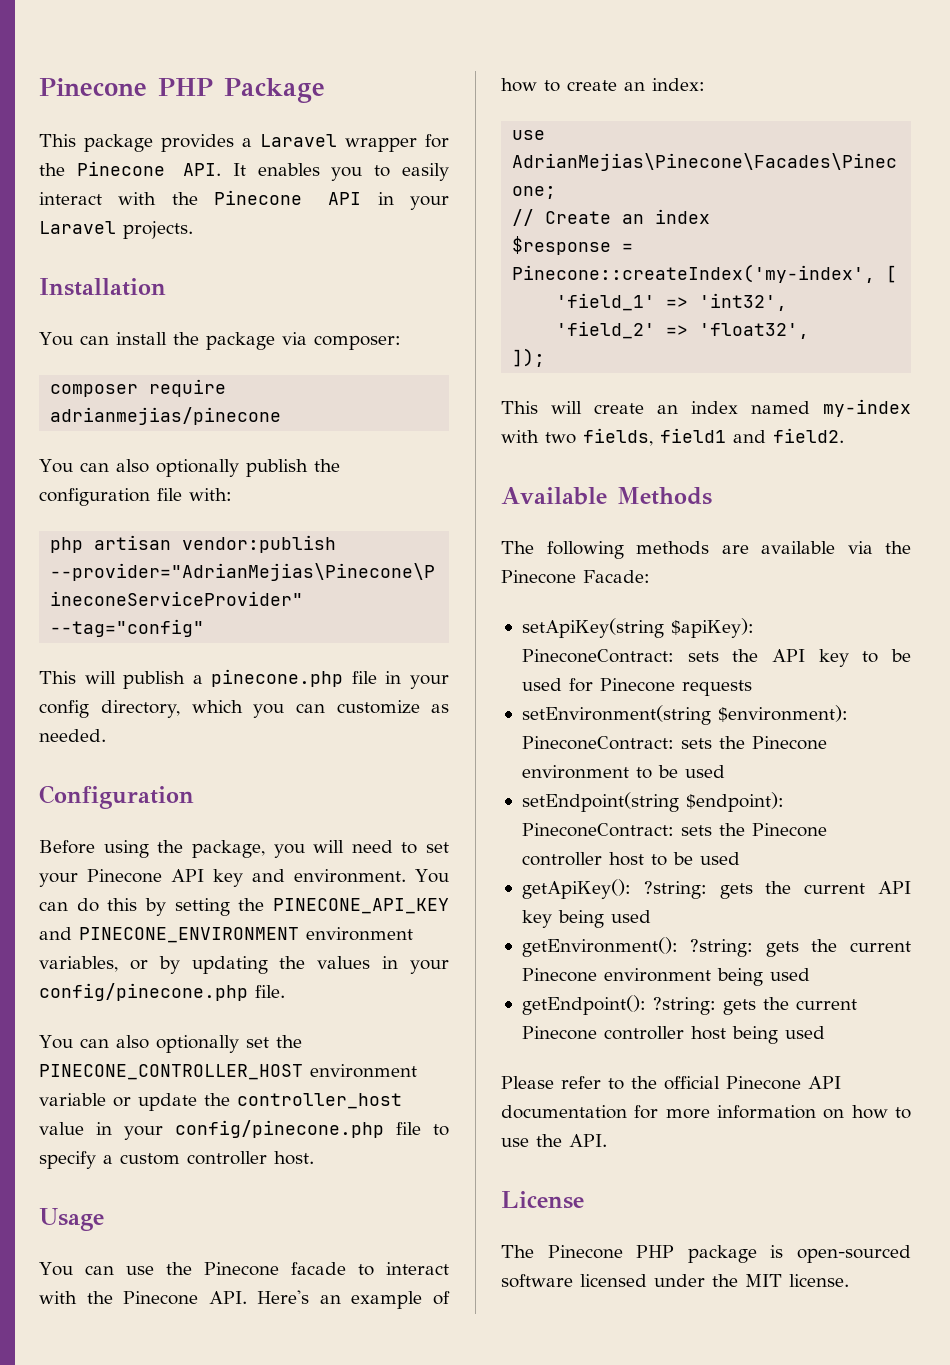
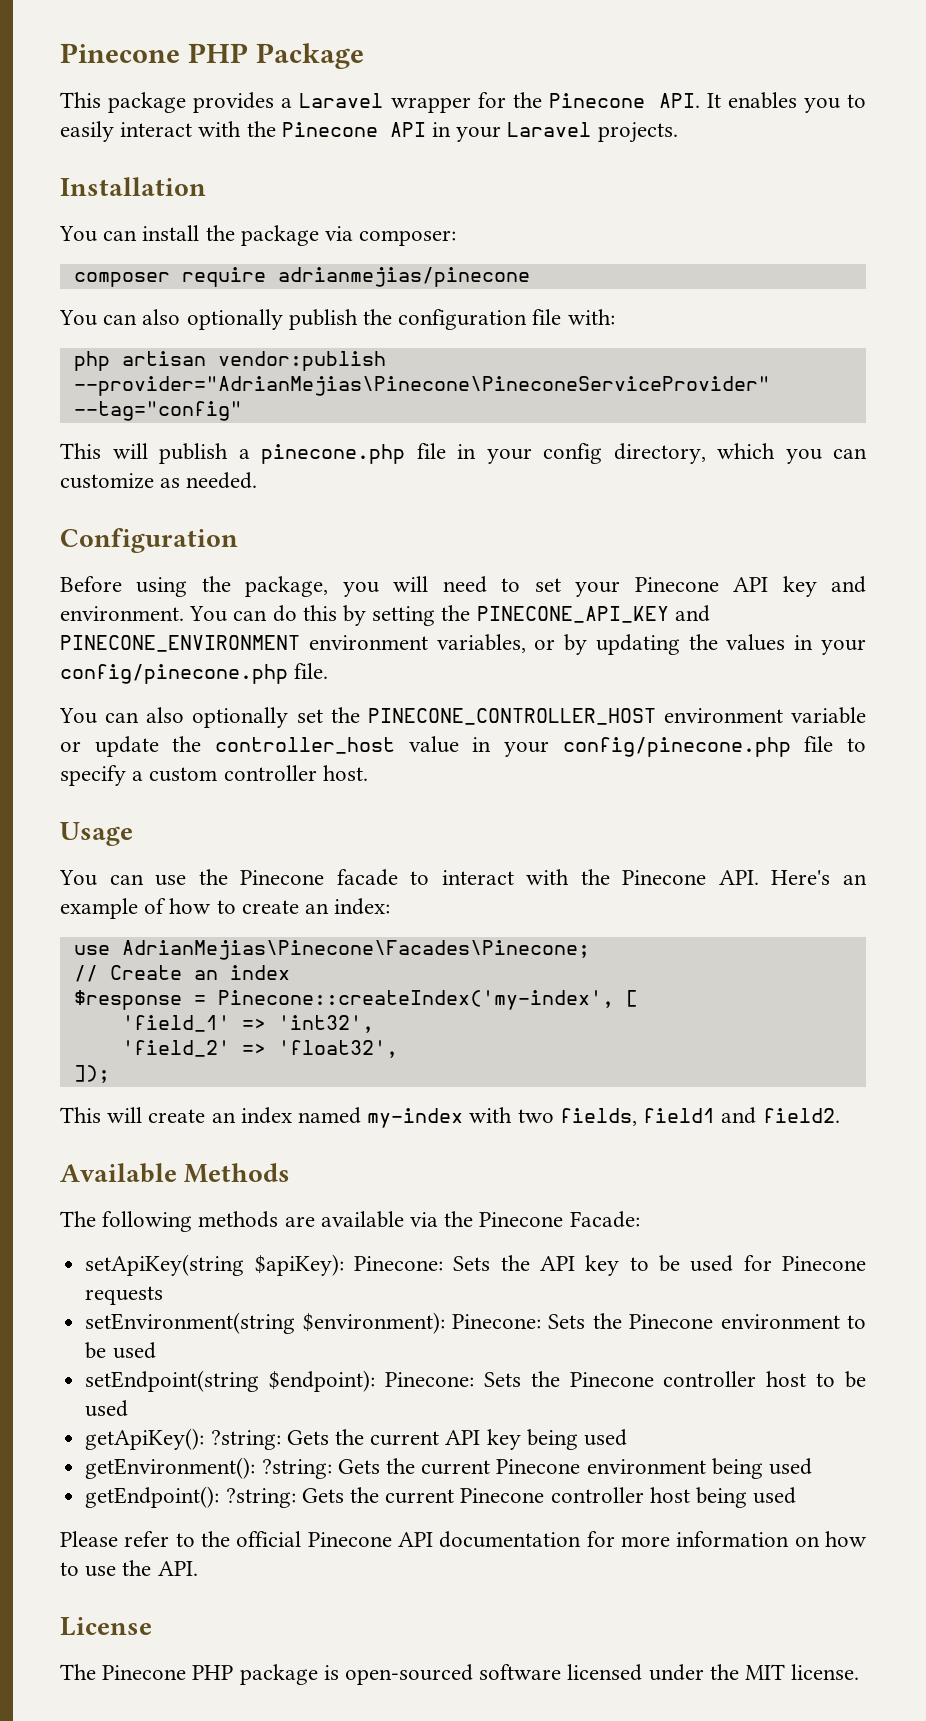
[521,649,719,663] PineconeContract: sets -> [353,1256,491,1271] Pinecone: Sets
[521,736,712,750] PineconeContract: sets -> [452,1314,586,1329] Pinecone: Sets
[521,823,712,837] PineconeContract: sets -> [385,1372,521,1387] Pinecone: Sets
[719,883,753,899] gets -> [286,1430,329,1445] Gets
[765,941,799,957] gets -> [337,1459,380,1474] Gets
[722,999,756,1015] gets -> [301,1488,344,1503] Gets

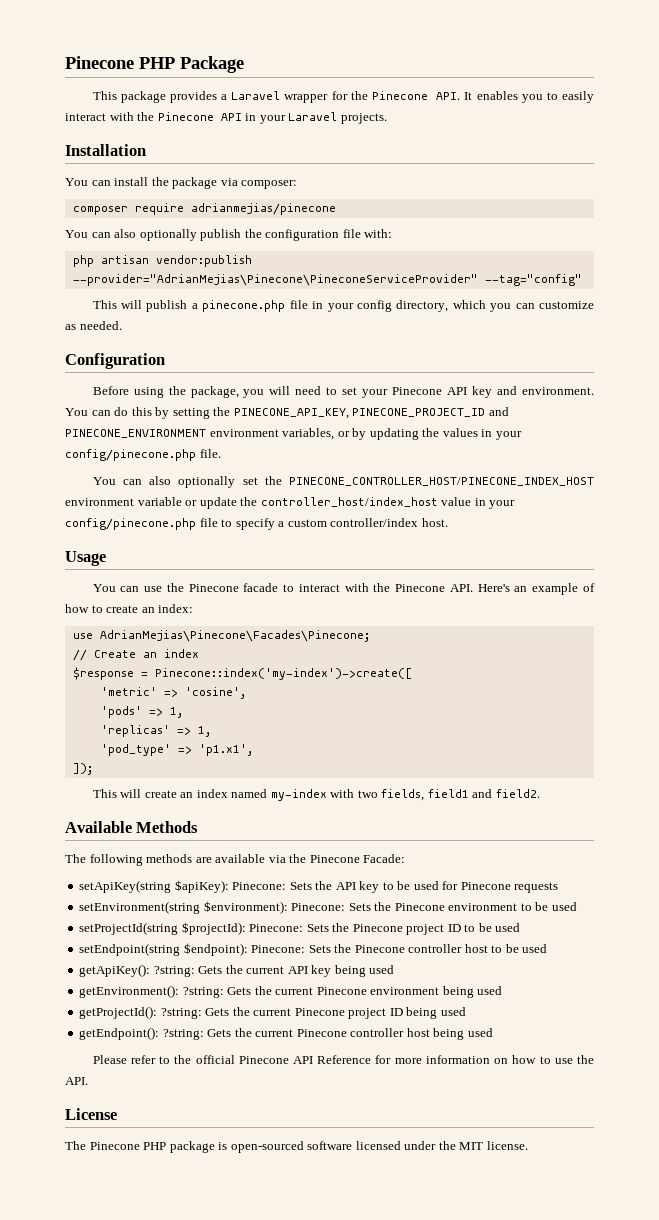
[476,606,669,623] PINECONE_API_KEY -> [233,408,486,419] PINECONE_API_KEY, PINECONE_PROJECT_ID
[367,708,656,725] PINECONE_CONTROLLER_HOST -> [289,477,594,486] PINECONE_CONTROLLER_HOST/PINECONE_INDEX_HOST
[215,737,395,754] controller_host -> [260,497,438,507] controller_host/index_host
[223,765,317,781] controller -> [330,518,419,527] controller/index
[217,990,638,1010] [121,1015,374,1033] [121,1040,398,1058] Pinecone::createIndex('my-index', [ // 'field_1' => 'int32', // 'field_2' => 'float32', -> [154,668,412,680] [100,687,246,699] [100,706,183,718] [100,725,211,737] [100,744,253,756] Pinecone::index('my-index')->create([ // 'metric' => 'cosine', // 'pods' => 1, // 'replicas' => 1, // 'pod_type' => 'p1.x1',
(156, 1350) none -> [79,922,521,935] // setProjectId(string $projectId): Pinecone: Sets the Pinecone project ID to be used
(812, 1466) none -> [79,1006,466,1019] // getProjectId(): ?string: Gets the current Pinecone project ID being used
[439,1531,582,1548] documentation -> [317,1055,372,1064] Reference

